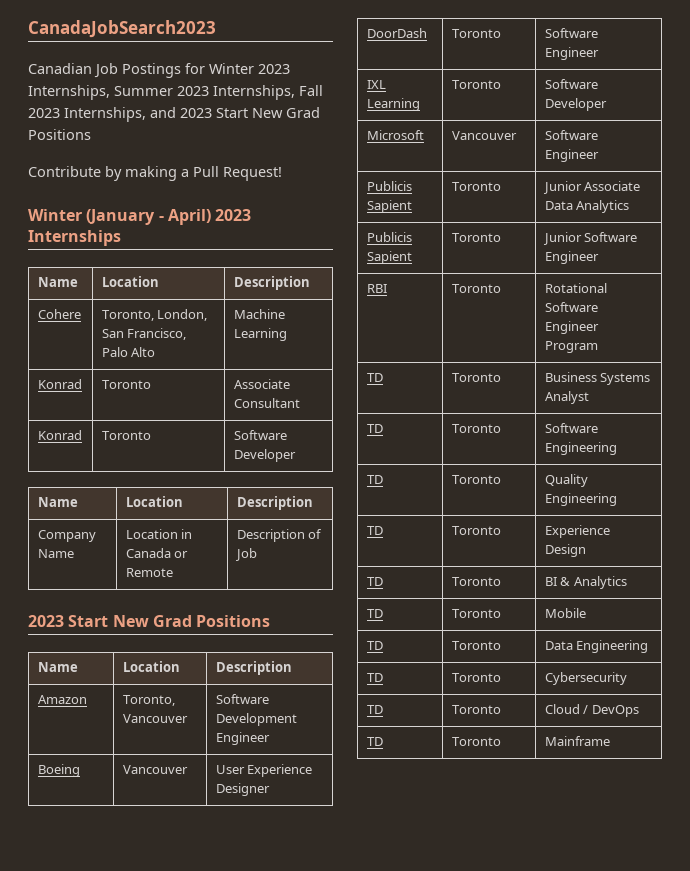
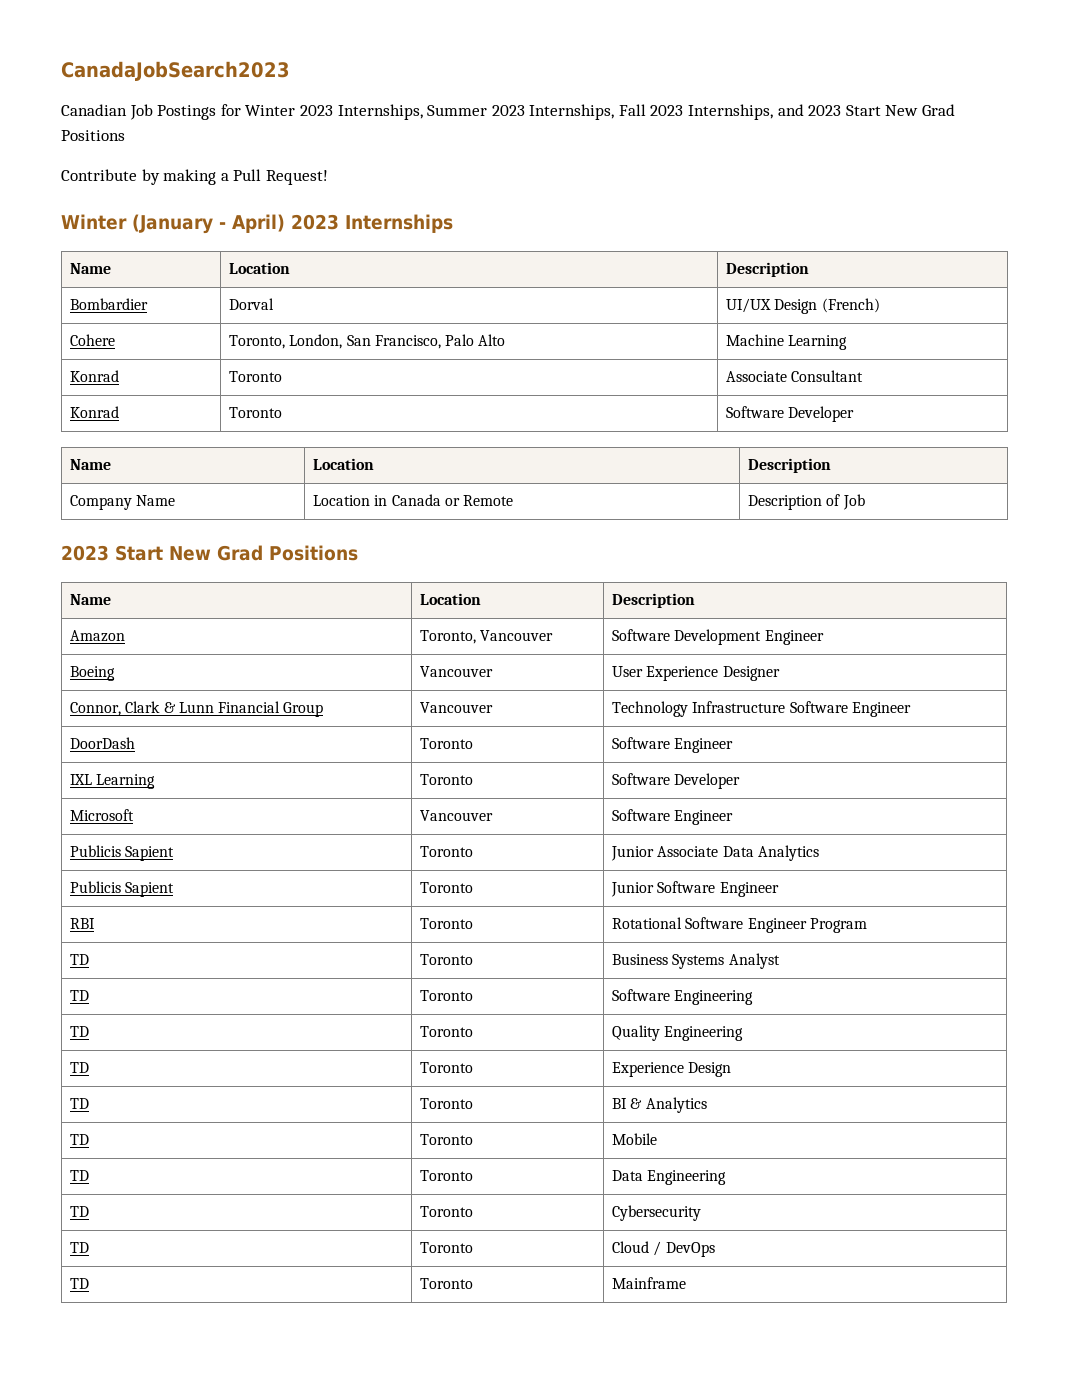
(310, 283) none -> [70,298,149,310] [229,298,275,310] [726,298,880,314] // Bombardier | Dorval | UI/UX Design (French)
(270, 789) none -> [70,701,324,717] [420,702,494,713] [612,701,911,717] // Connor, Clark & Lunn Financial Group | Vancouver | Technology Infrastructure Software Engineer

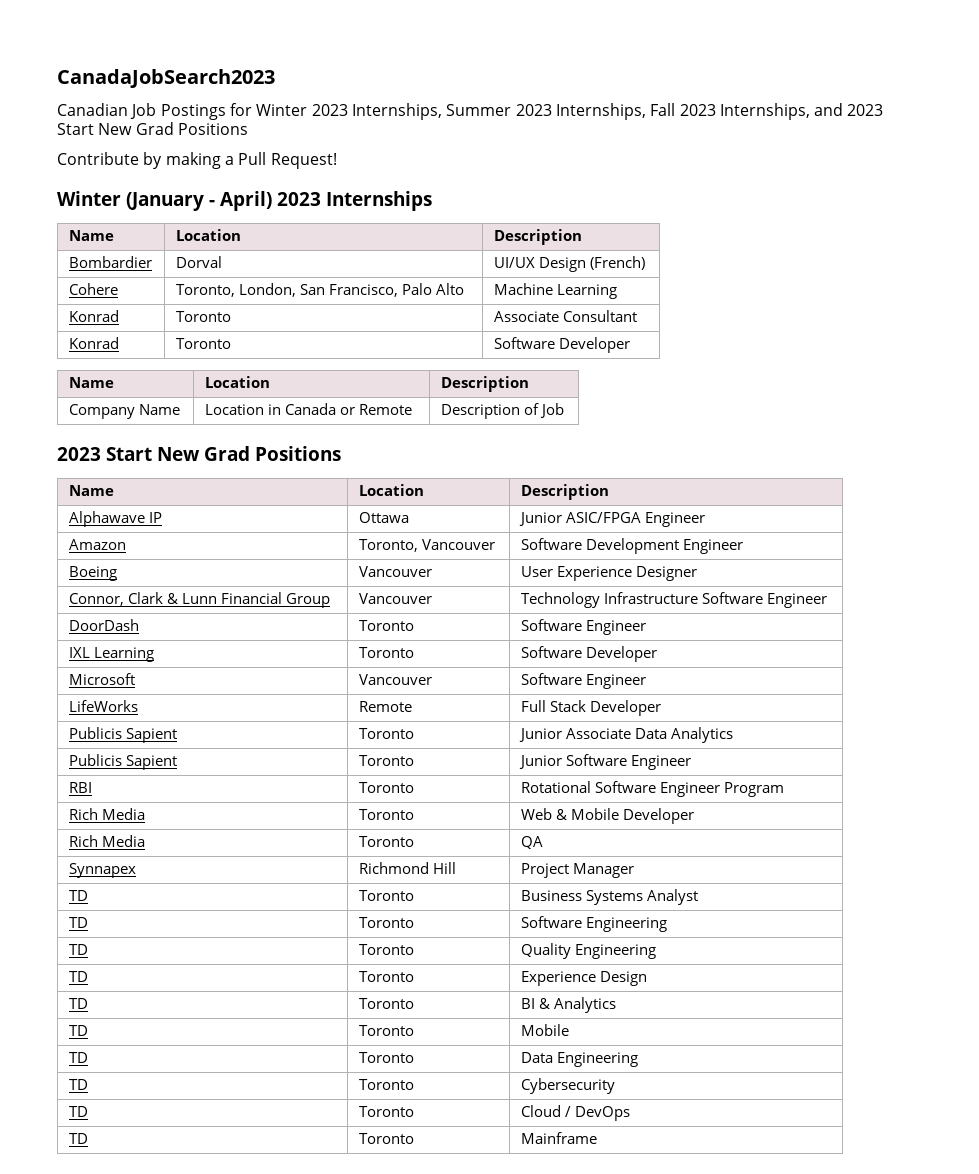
(696, 600) none -> [68,511,162,527] [358,512,409,523] [518,512,705,527] // Alphawave IP | Ottawa | Junior ASIC/FPGA Engineer
(734, 817) none -> [68,700,138,712] [358,701,412,712] [520,700,661,716] // LifeWorks | Remote | Full Stack Developer
(867, 925) none -> [68,808,145,820] [358,809,414,820] [520,808,694,824] [68,835,145,847] [358,836,414,847] [520,836,543,849] [68,863,136,878] [358,862,456,874] [520,863,634,878] // Rich Media | Toronto | Web & Mobile Developer // Rich Media | Toronto | QA // Synnapex | Richmond Hill | Project Manager

